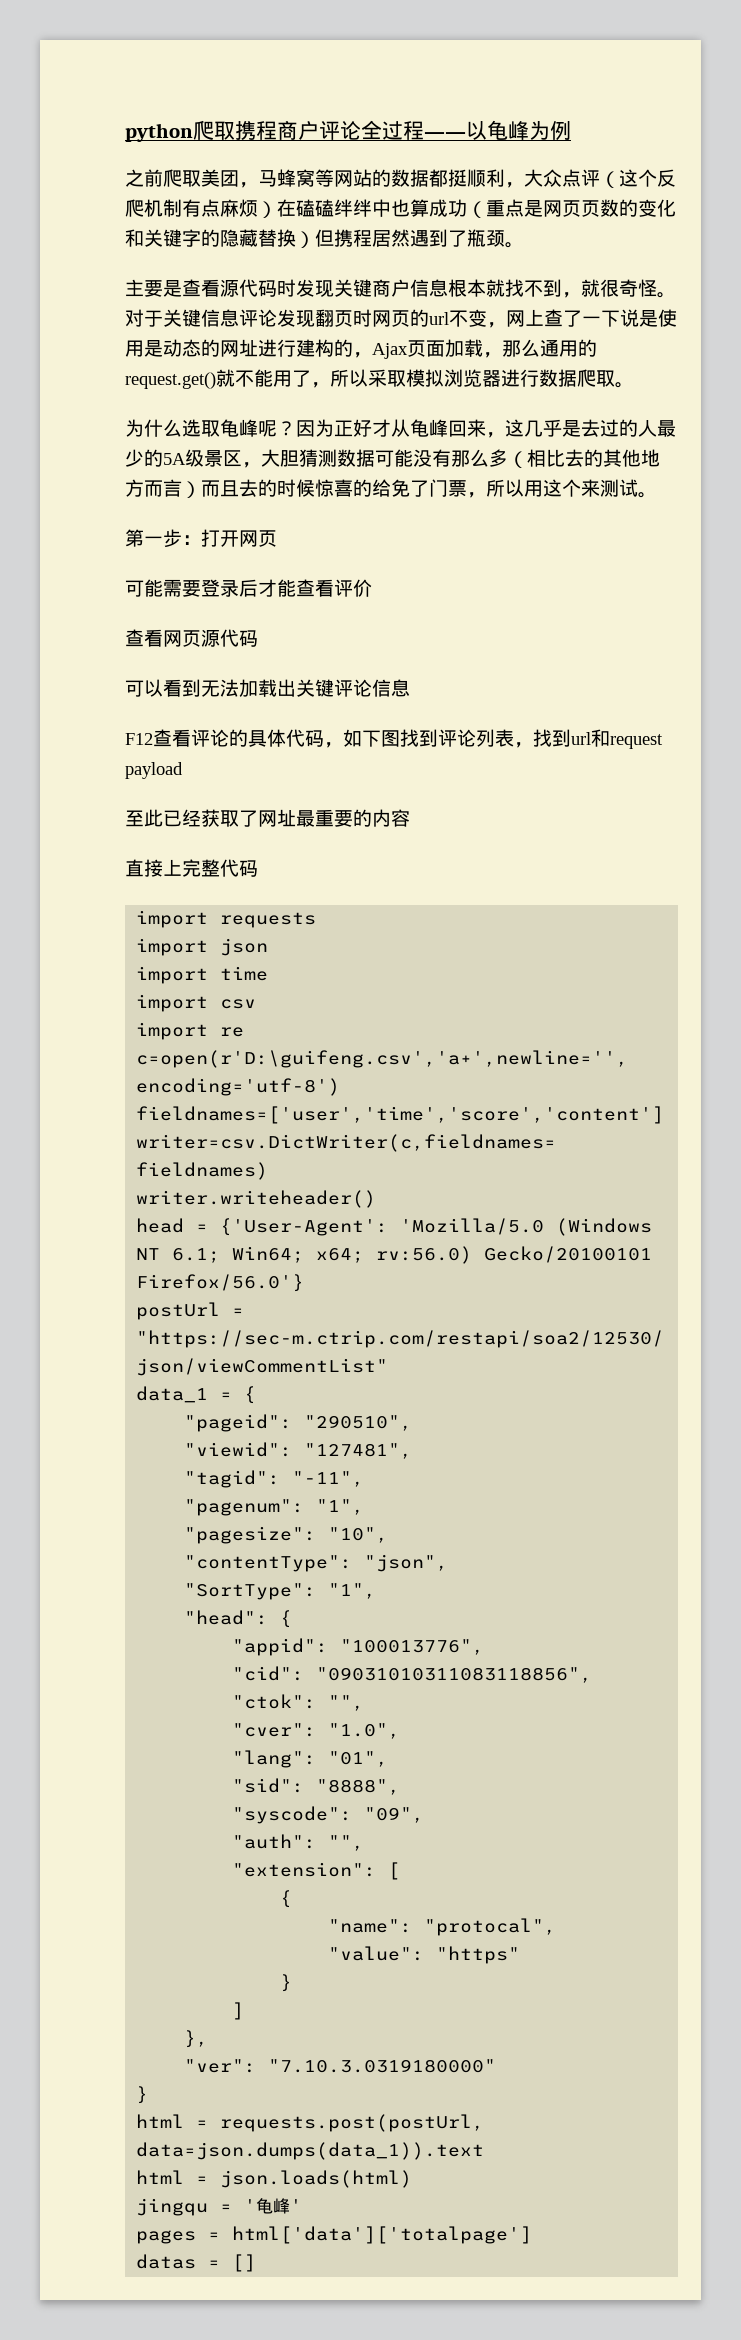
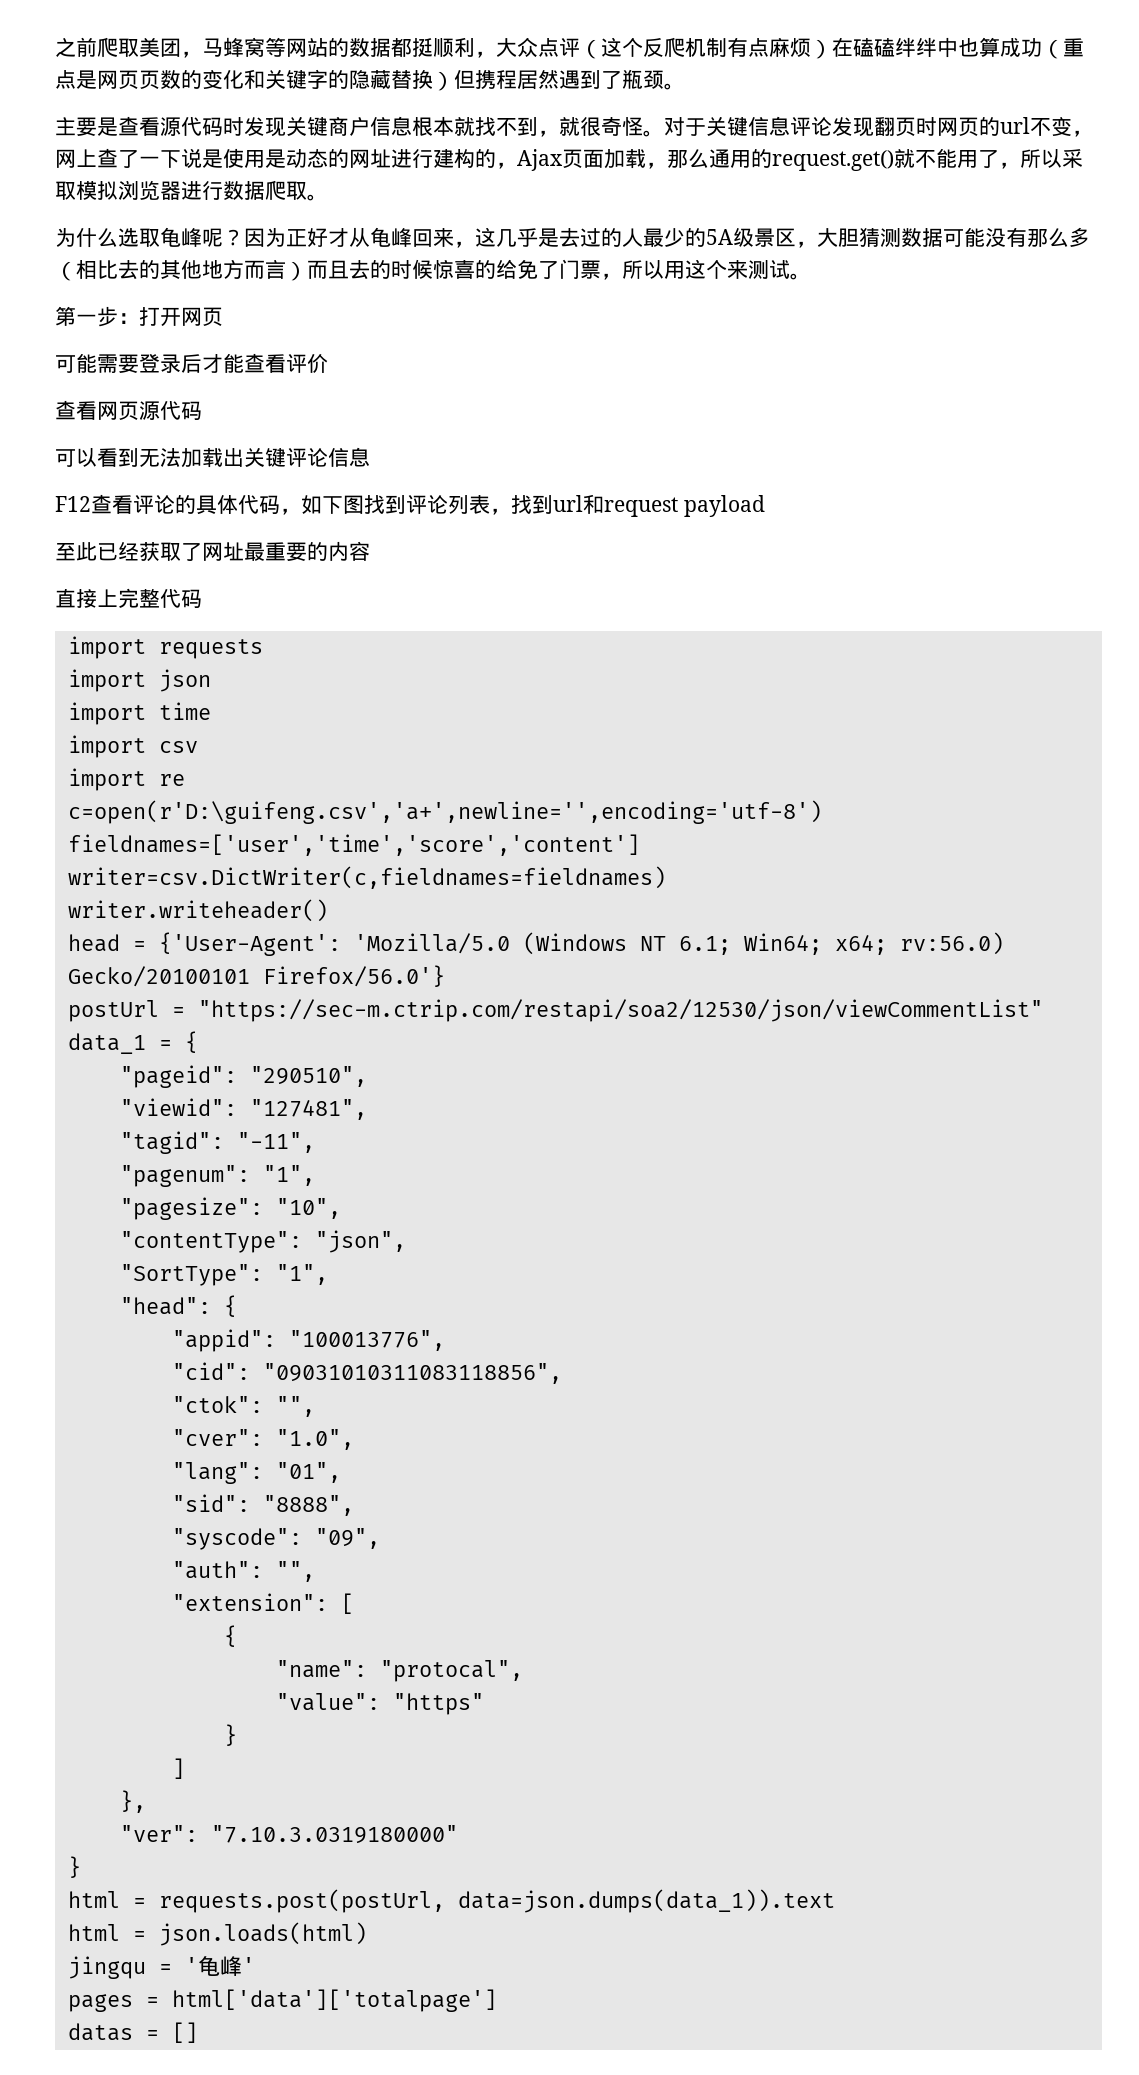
[125,120,571,142] python爬取携程商户评论全过程——以龟峰为例 // -> (55, 47) none

